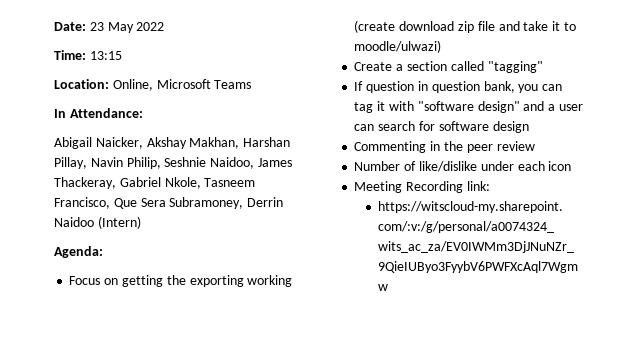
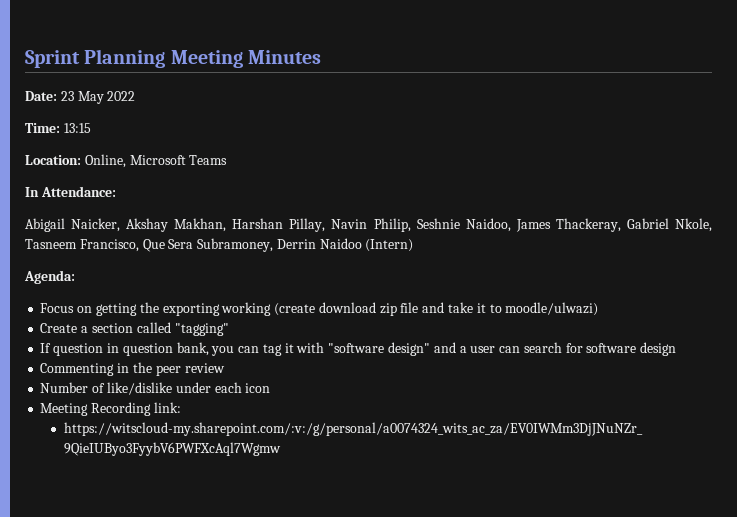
(54, 26) none -> [25,49,321,68] Sprint Planning Meeting Minutes //

